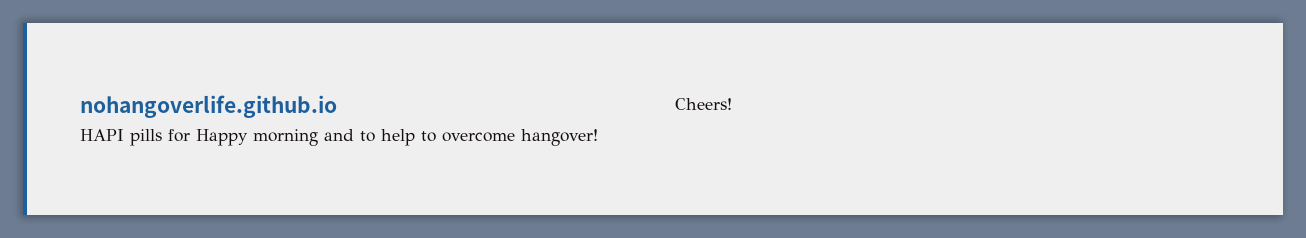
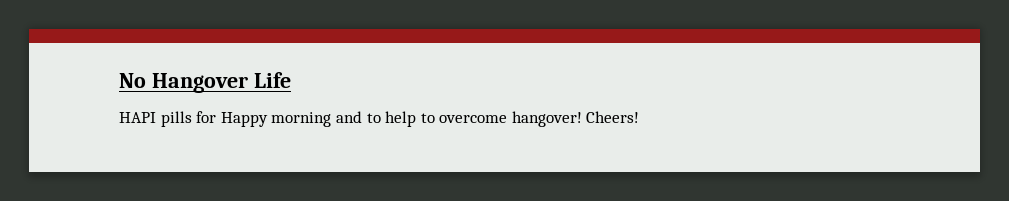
[80,95,337,118] nohangoverlife.github.io -> [119,72,291,93] No Hangover Life

